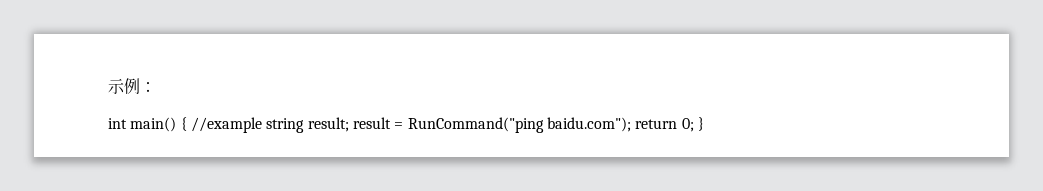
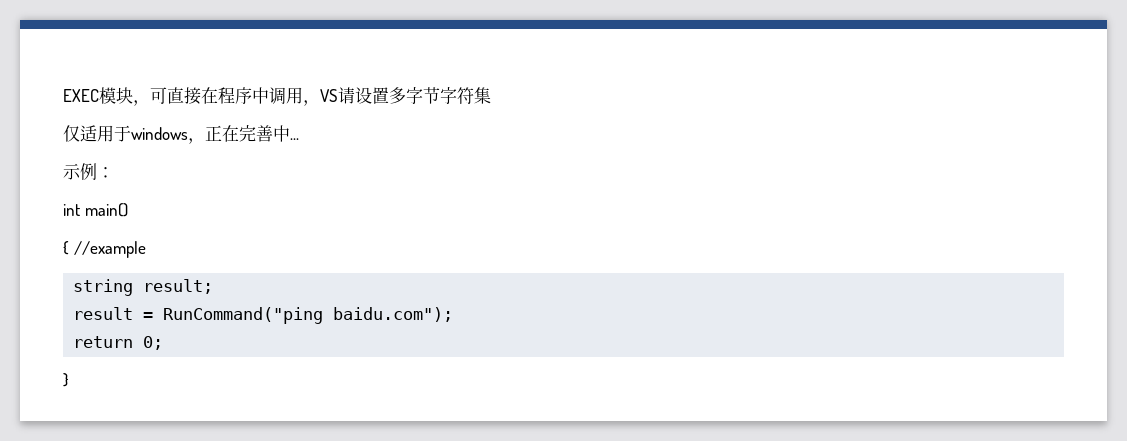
(108, 86) none -> [63,87,491,106] [63,125,299,144] EXEC模块，可直接在程序中调用，VS请设置多字节字符集 // 仅适用于windows，正在完善中... //
(177, 124) none -> (128, 210) //
(262, 125) none -> (146, 249) //
(349, 124) none -> (214, 286) //
(631, 124) none -> (454, 314) //
(694, 125) none -> (164, 343) //

